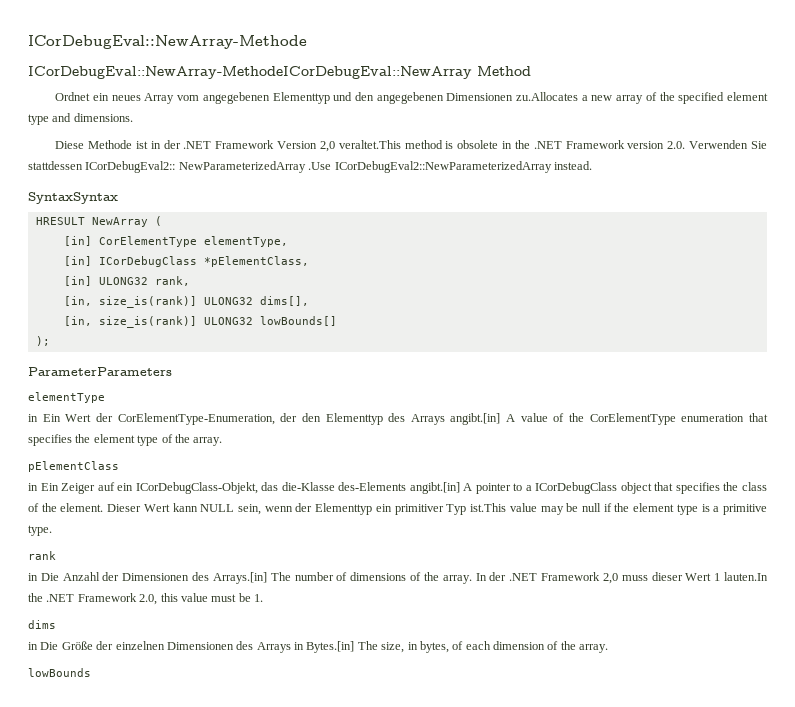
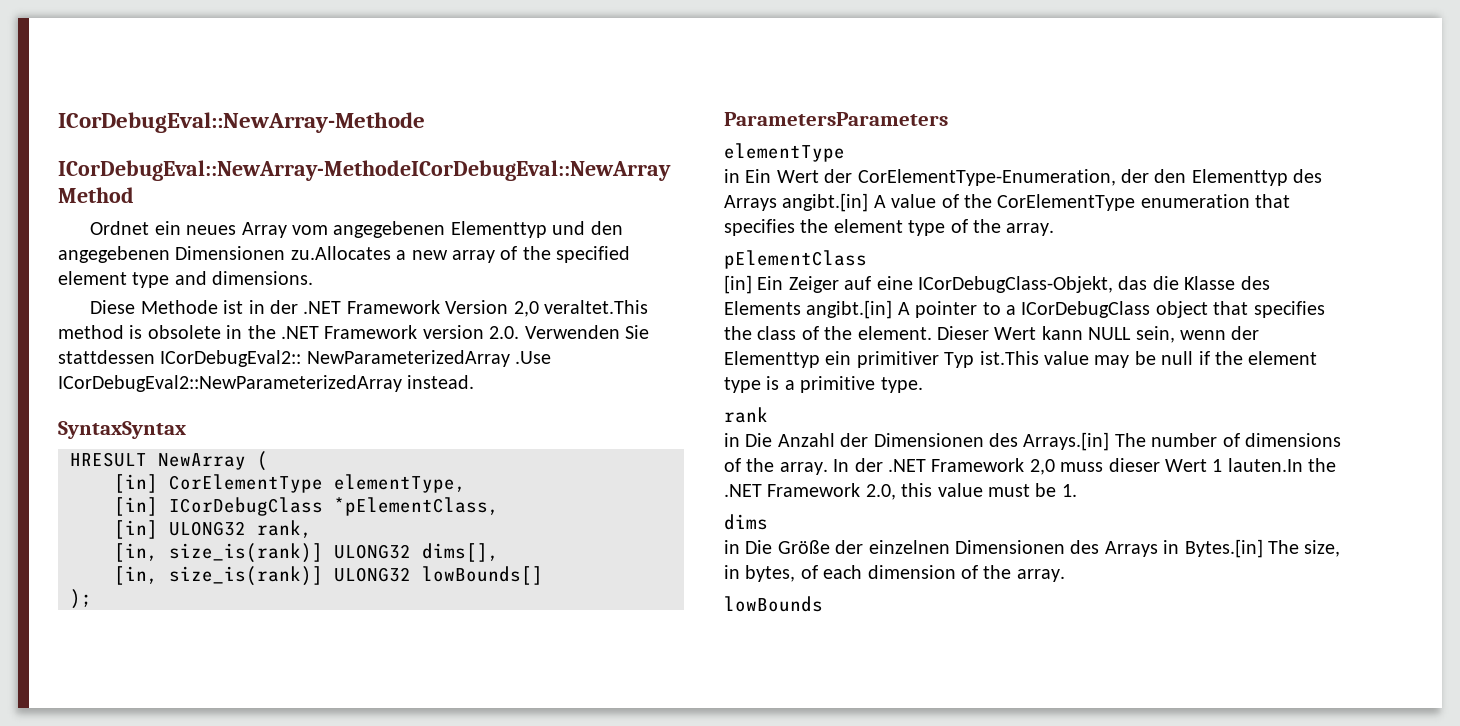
[28,367,172,376] ParameterParameters -> [724,112,948,126] ParametersParameters
[28,483,38,491] in -> [724,275,752,294] [in]
[117,483,134,491] ein -> [876,276,913,290] eine
[281,482,407,491] die-Klasse des-Elements -> [1152,276,1270,290] [724,301,801,315] die Klasse des Elements

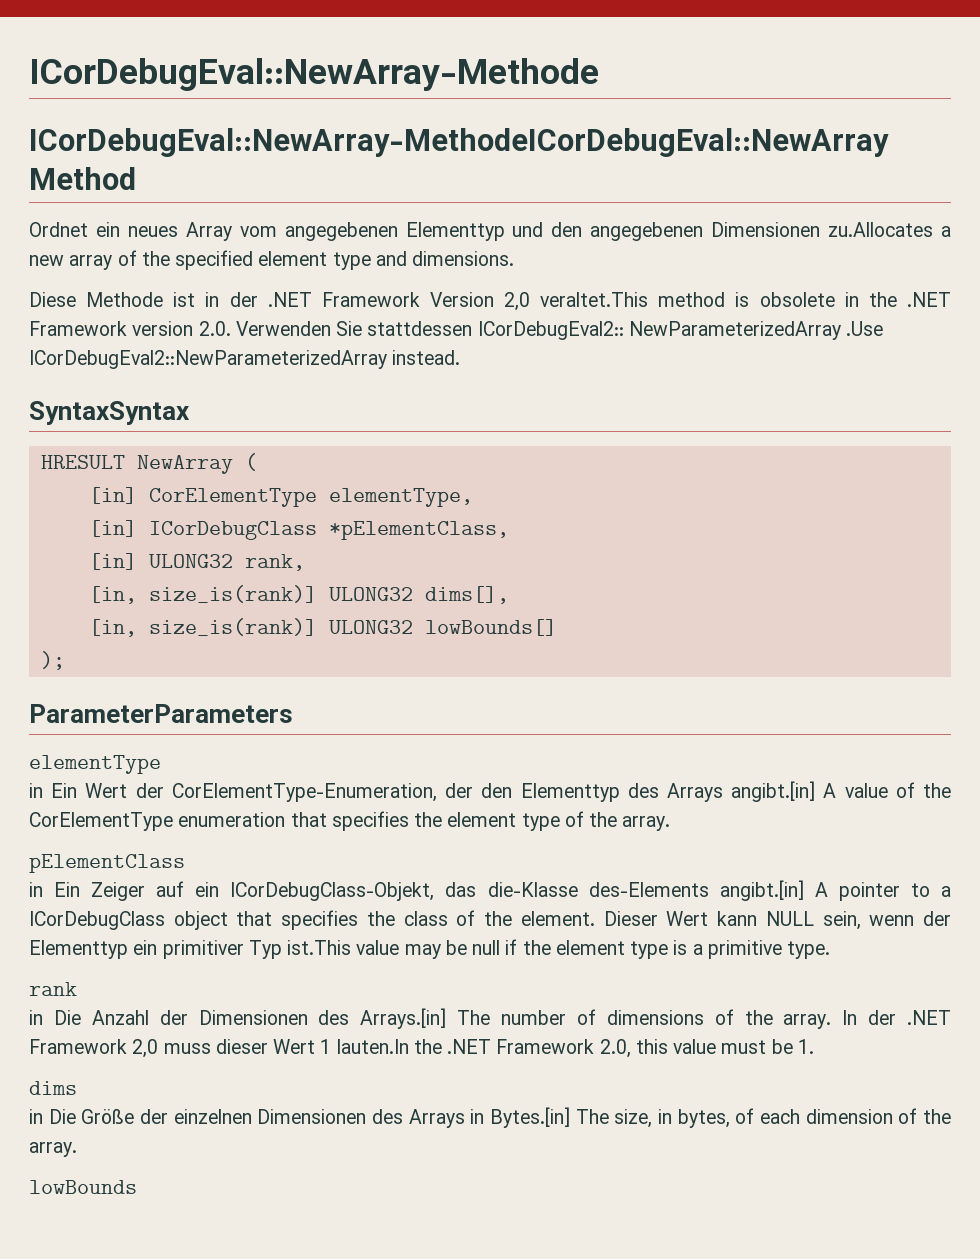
[724,112,948,126] ParametersParameters -> [29,704,293,723] ParameterParameters
[724,275,752,294] [in] -> [29,882,43,897] in
[876,276,913,290] eine -> [195,882,220,897] ein
[1152,276,1270,290] [724,301,801,315] die Klasse des Elements -> [487,882,709,897] die-Klasse des-Elements

